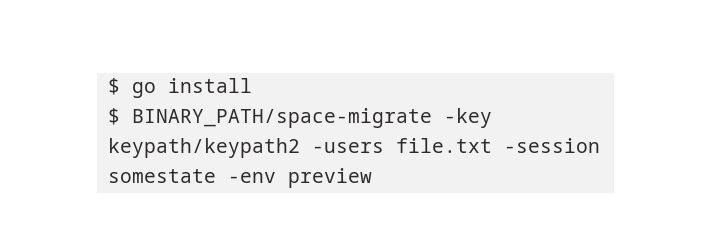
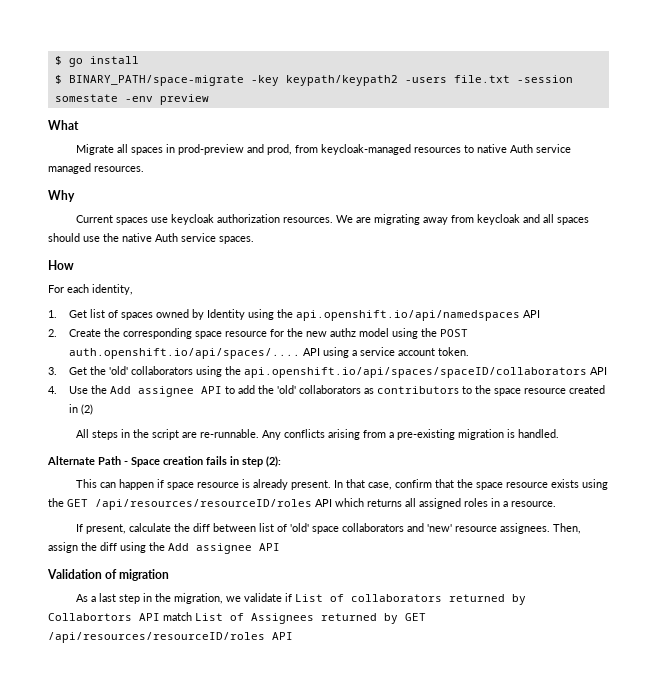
(373, 178) none -> [48,120,79,130] [76,144,572,155] [48,163,144,174] [48,190,75,202] [76,214,590,225] [48,233,254,244] [48,260,74,270] [48,284,133,295] [48,309,540,321] [48,328,468,339] [68,347,469,359] [48,366,607,378] [48,385,605,397] [68,404,93,415] [76,429,560,440] [47,456,281,467] [76,479,609,490] [48,498,556,510] [76,523,582,534] [48,542,280,554] [47,569,170,581] [76,593,527,605] [48,612,426,624] [48,632,293,643] // What // Migrate all spaces in prod-preview and prod, from keycloak-managed resources to native Auth service managed resources. // Why // Current spaces use keycloak authorization resources. We are migrating away from keycloak and all spaces should use the native Auth service spaces. // How // For each identity, // 1. Get list of spaces owned by Identity using the api.openshift.io/api/namedspaces API // 2. Create the corresponding space resource for the new authz model using the POST auth.openshift.io/api/spaces/.... API using a service account token. // 3. Get the 'old' collaborators using the api.openshift.io/api/spaces/spaceID/collaborators API // 4. Use the Add assignee API to add the 'old' collaborators as contributors to the space resource created in (2) // All steps in the script are re-runnable. Any conflicts arising from a pre-existing migration is handled. // Alternate Path - Space creation fails in step (2): // This can happen if space resource is already present. In that case, confirm that the space resource exists using the GET /api/resources/resourceID/roles API which returns all assigned roles in a resource. // If present, calculate the diff between list of 'old' space collaborators and 'new' resource assignees. Then, assign the diff using the Add assignee API // Validation of migration // As a last step in the migration, we validate if List of collaborators returned by Collabortors API match List of Assignees returned by GET /api/resources/resourceID/roles API

